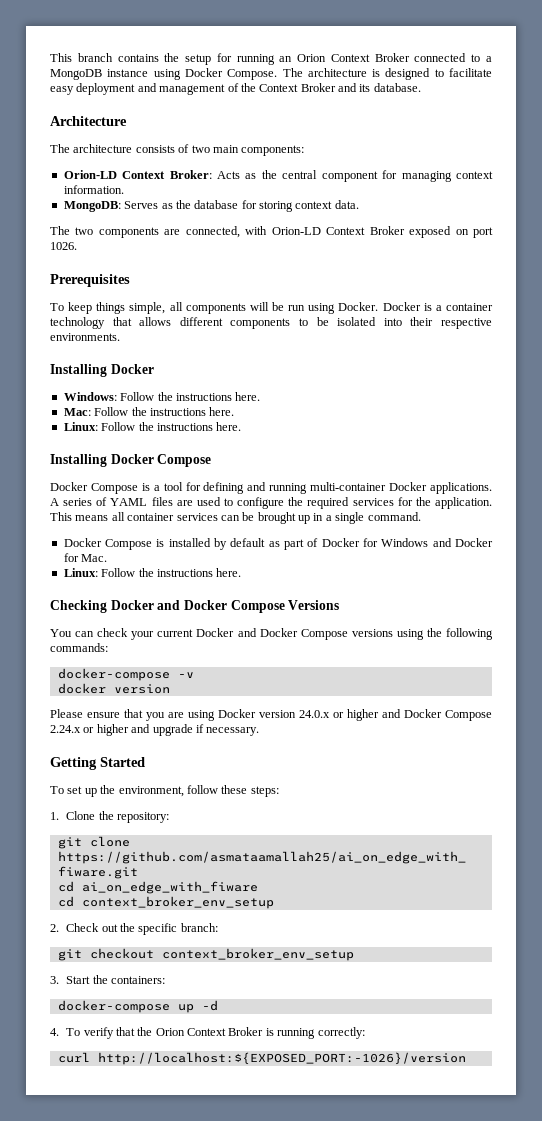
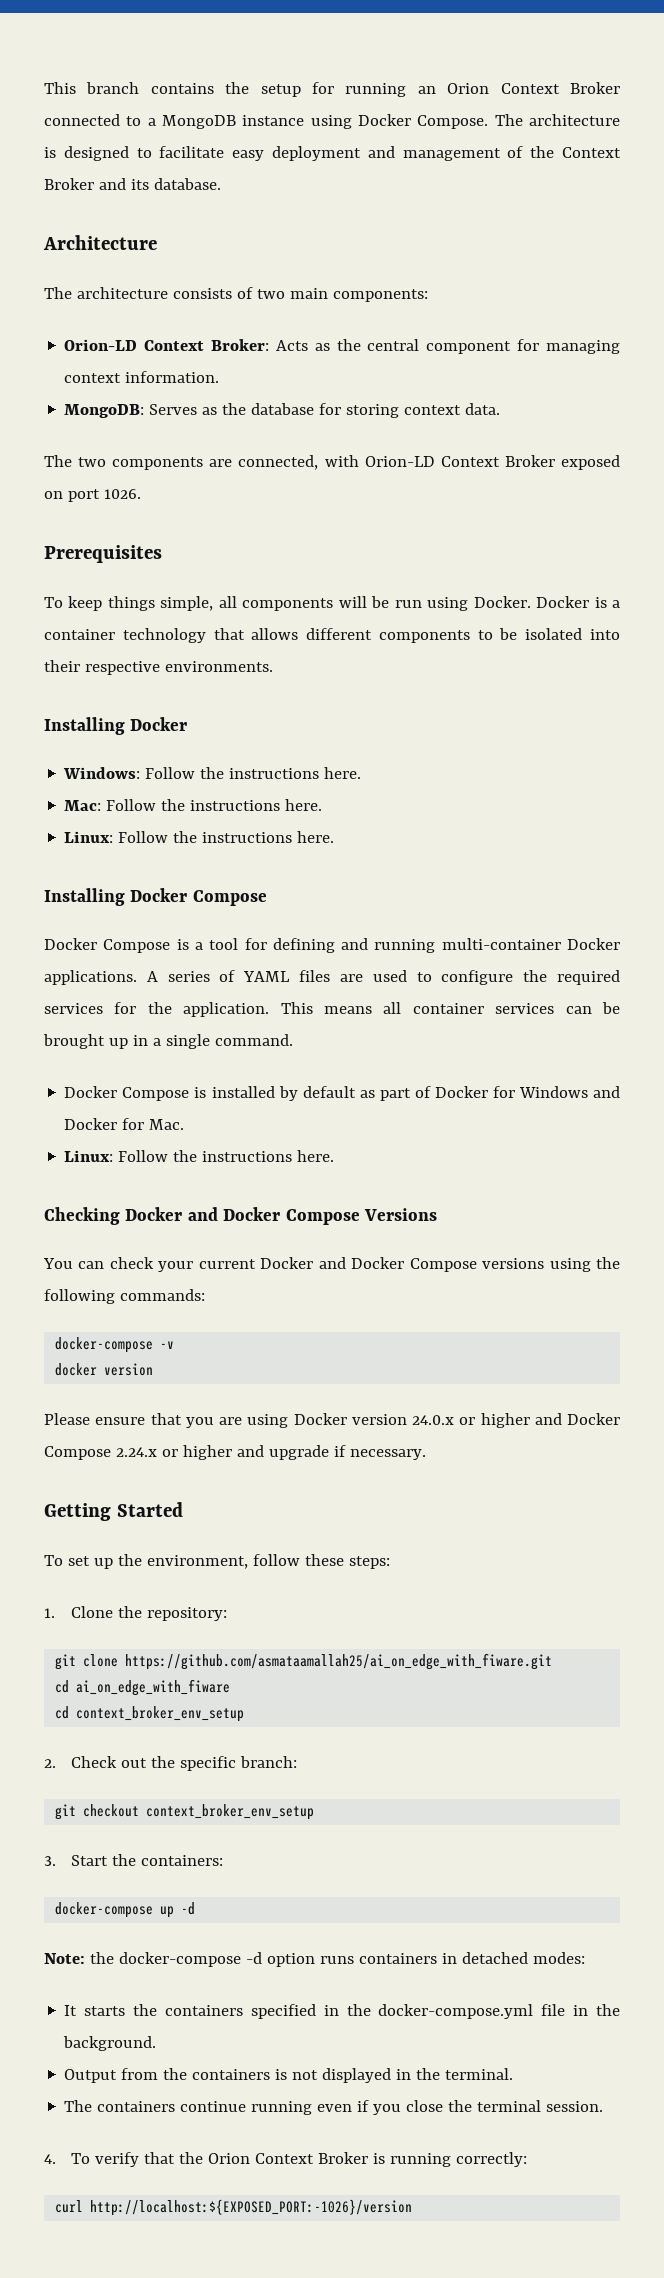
(218, 1005) none -> [44,1952,585,1967] [64,2004,620,2019] [63,2036,157,2051] [64,2068,514,2083] [64,2100,604,2115] // Note: the docker-compose -d option runs containers in detached modes: // It starts the containers specified in the docker-compose.yml file in the background. // Output from the containers is not displayed in the terminal. // The containers continue running even if you close the terminal session.

